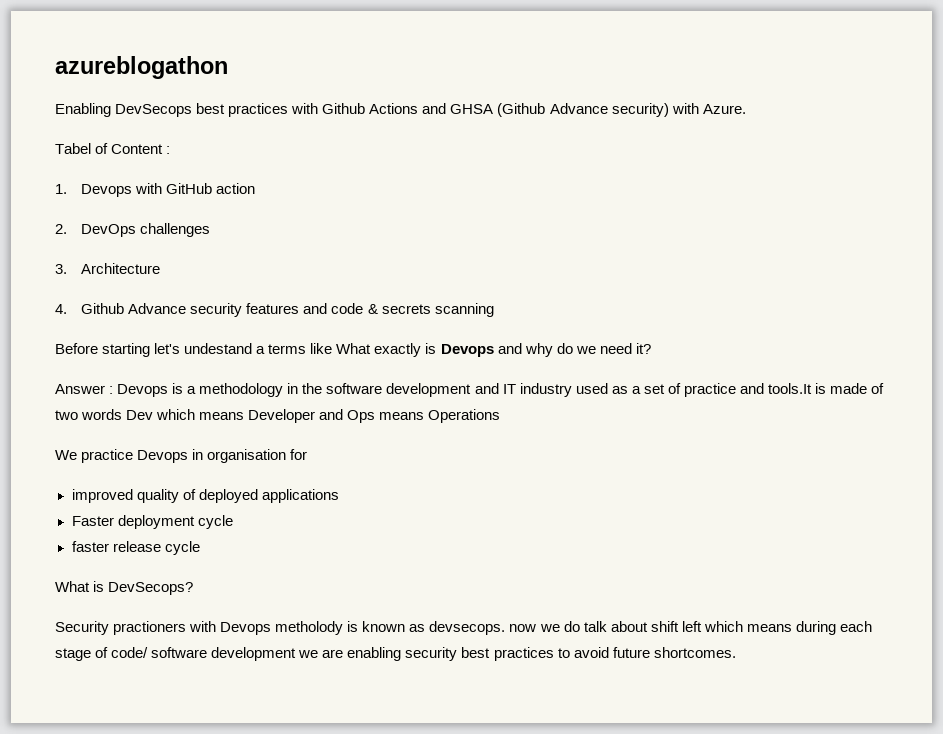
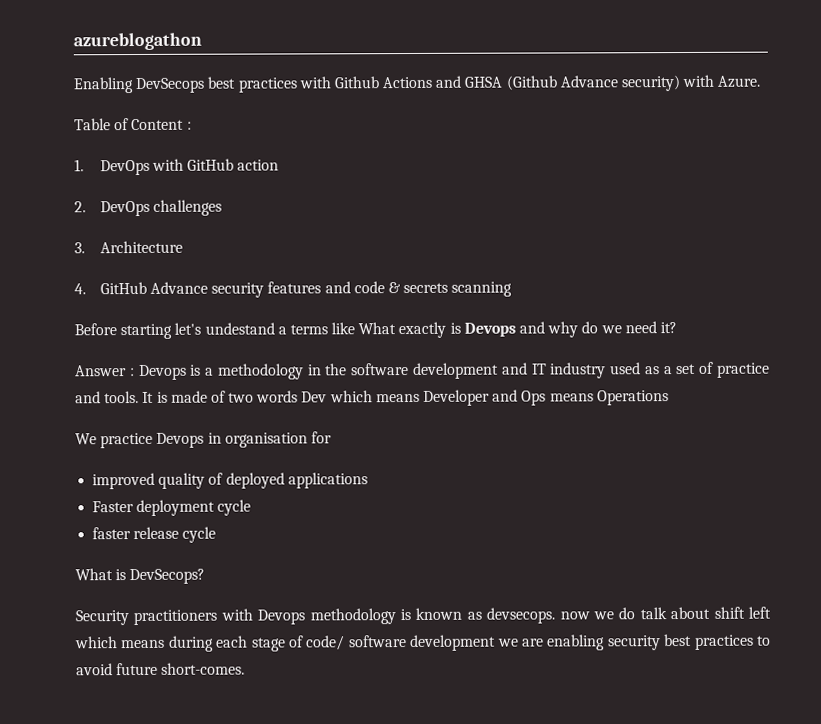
[55,143,91,154] Tabel -> [74,118,111,131] Table
[81,184,133,197] Devops -> [99,159,150,176] DevOps
[81,303,125,314] Github -> [99,281,147,295] GitHub
[767,383,812,394] tools.It -> [104,390,155,404] tools. It
[113,621,187,635] practioners -> [133,609,218,626] practitioners
[275,621,344,635] metholody -> [309,608,396,625] methodology
[653,647,736,658] shortcomes. -> [161,662,246,675] short-comes.

